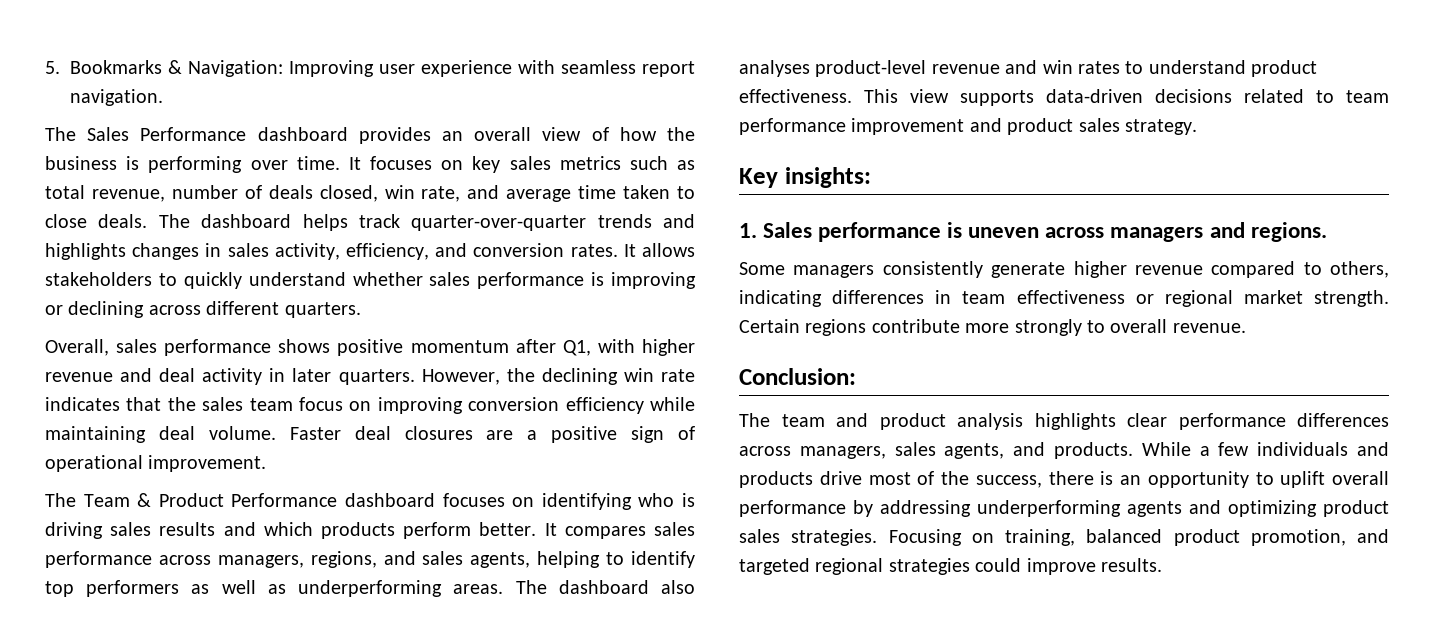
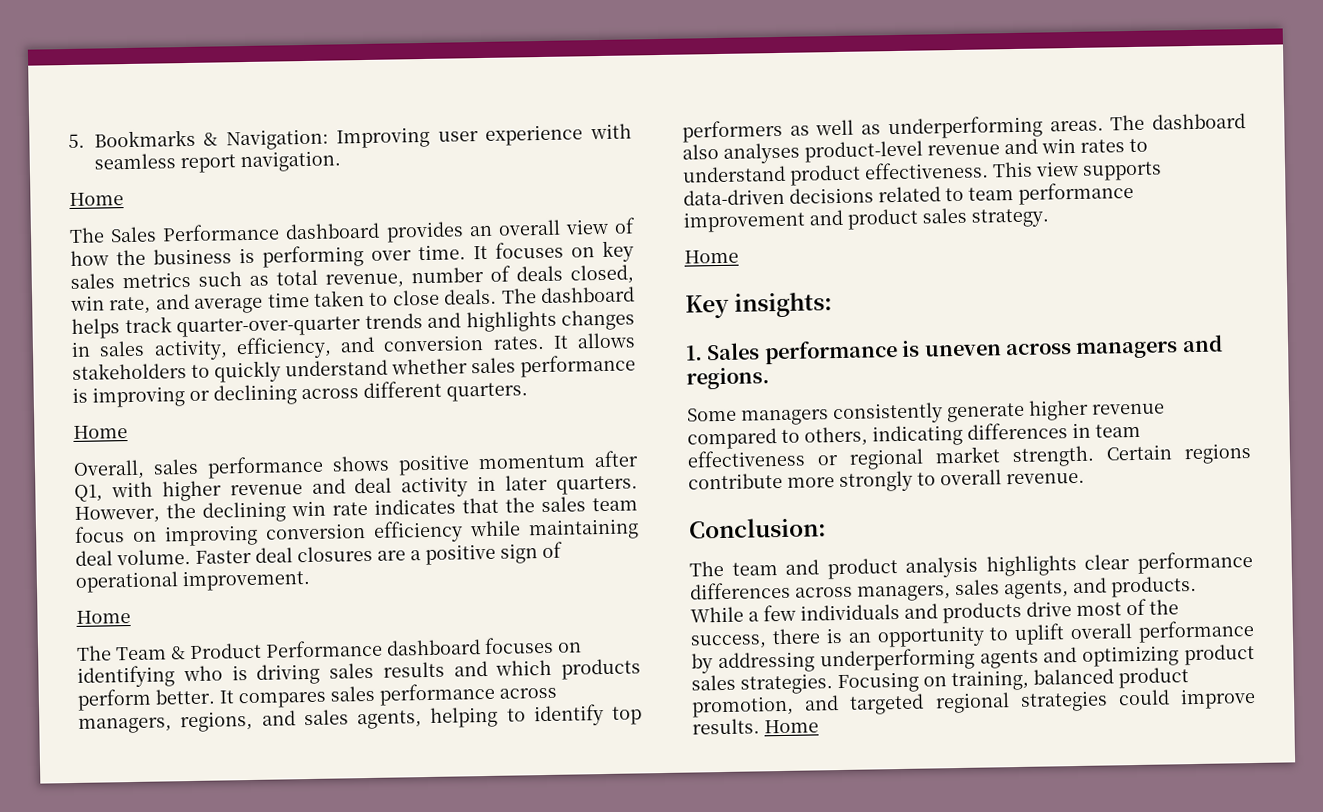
(163, 97) none -> [69,192,124,206] // Home
(361, 310) none -> [73,425,128,439] // Home
(267, 463) none -> [76,610,131,624] // Home
(1197, 127) none -> [684,249,739,264] // Home
(1162, 565) none -> [764,719,819,734] Home

